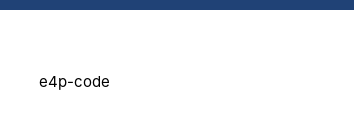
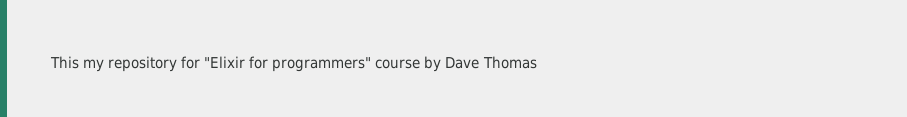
[39,76,110,90] e4p-code -> [50,56,537,72] This my repository for "Elixir for programmers" course by Dave Thomas

